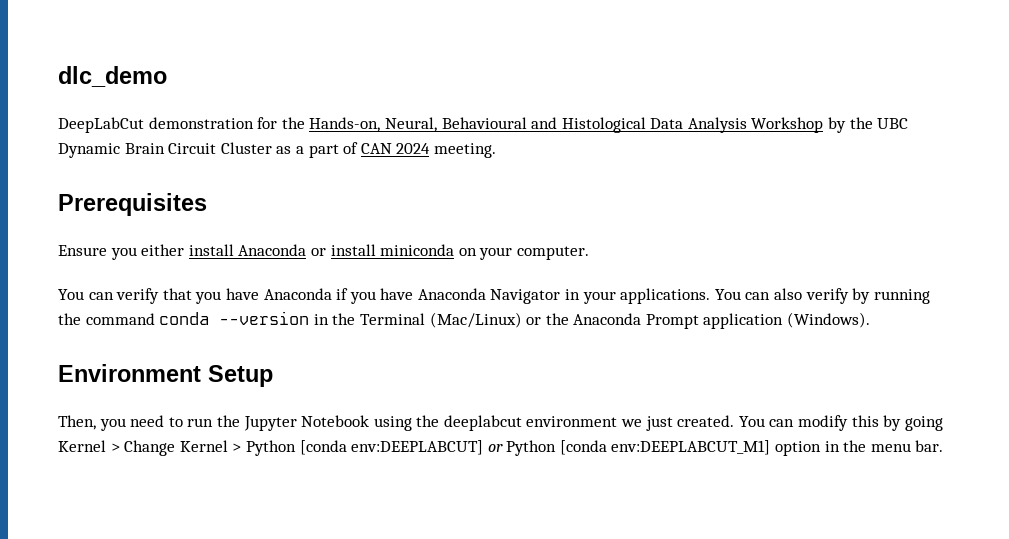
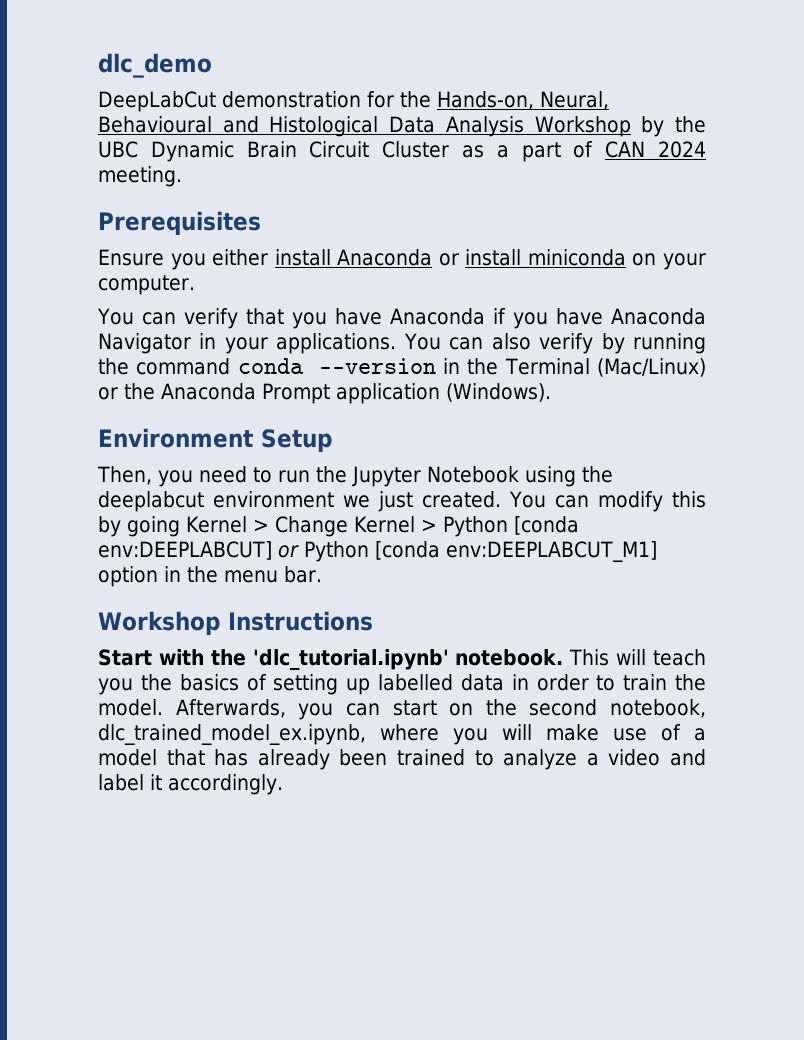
(944, 446) none -> [98,611,373,635] [98,649,706,670] [98,674,706,695] [98,699,706,720] [98,724,706,745] [98,749,707,770] [98,774,283,795] // Workshop Instructions // Start with the 'dlc_tutorial.ipynb' notebook. This will teach you the basics of setting up labelled data in order to train the model. Afterwards, you can start on the second notebook, dlc_trained_model_ex.ipynb, where you will make use of a model that has already been trained to analyze a video and label it accordingly.

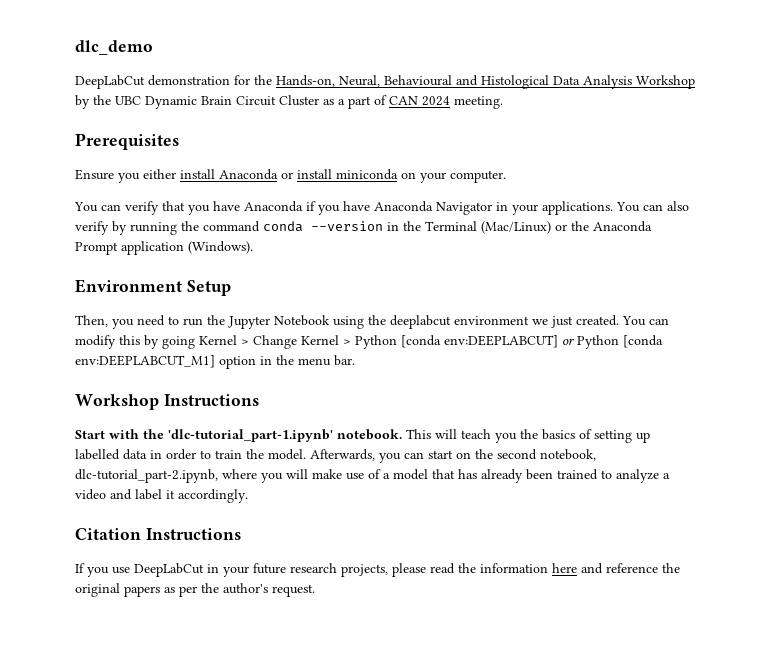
[252,649,449,670] 'dlc_tutorial.ipynb' -> [168,429,333,442] 'dlc-tutorial_part-1.ipynb'
[98,724,366,745] dlc_trained_model_ex.ipynb, -> [75,469,218,483] dlc-tutorial_part-2.ipynb,
(283, 784) none -> [75,528,241,540] [75,563,680,577] [75,583,315,597] // Citation Instructions // If you use DeepLabCut in your future research projects, please read the information here and reference the original papers as per the author's request.

